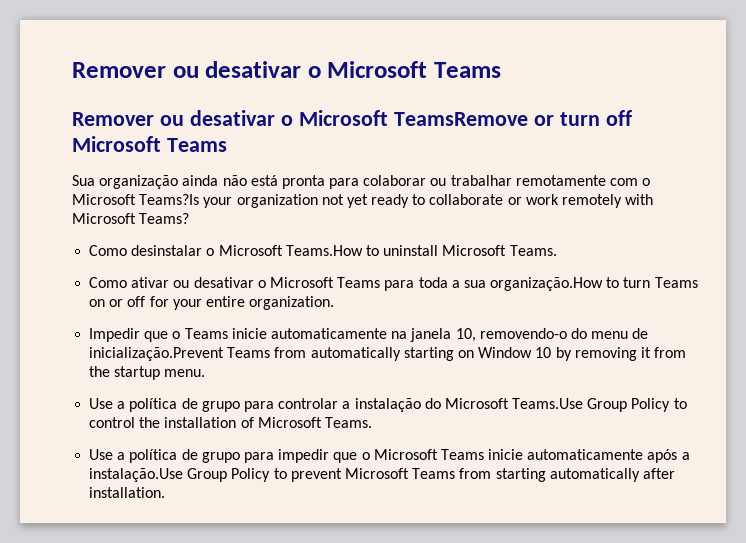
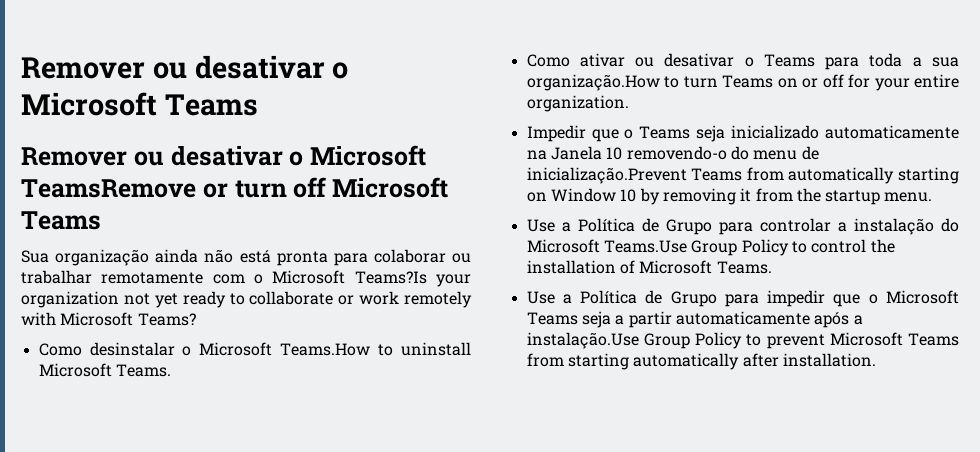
[269,277,334,288] Microsoft -> (754, 62) none
[231,328,476,342] inicie automaticamente na janela 10, -> [696,125,959,142] [526,146,623,160] seja inicializado automaticamente na Janela 10
[129,398,240,412] política de grupo -> [577,218,712,235] Política de Grupo
[129,449,240,463] política de grupo -> [580,290,717,307] Política de Grupo
[488,449,524,460] inicie -> [581,311,672,328] seja a partir

